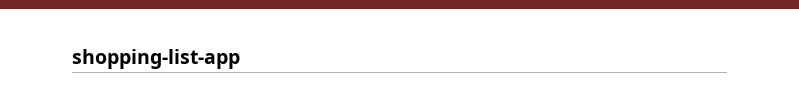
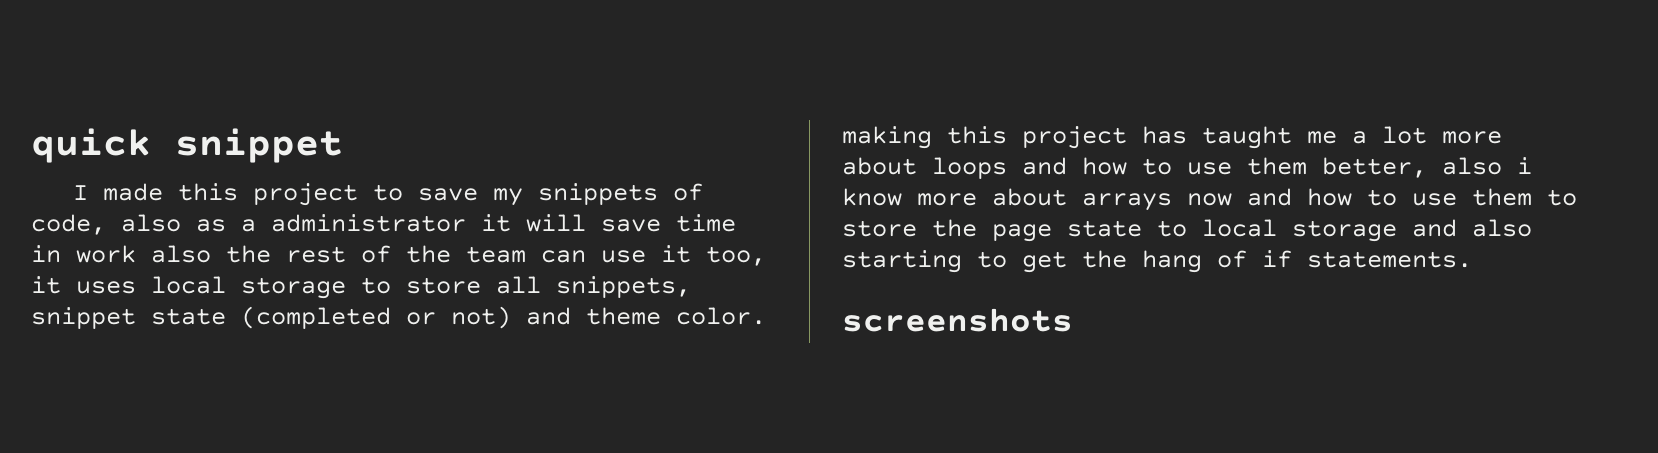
[72,49,240,69] shopping-list-app -> [31,128,343,163] [73,183,704,206] [31,214,736,235] [31,245,766,266] [31,276,691,299] [31,306,766,329] [842,126,1502,149] [842,157,1532,179] [842,188,1577,211] [842,219,1532,242] [842,250,1472,273] [842,308,1073,332] quick snippet // I made this project to save my snippets of code, also as a administrator it will save time in work also the rest of the team can use it too, it uses local storage to store all snippets, snippet state (completed or not) and theme color. making this project has taught me a lot more about loops and how to use them better, also i know more about arrays now and how to use them to store the page state to local storage and also starting to get the hang of if statements. // screenshots

